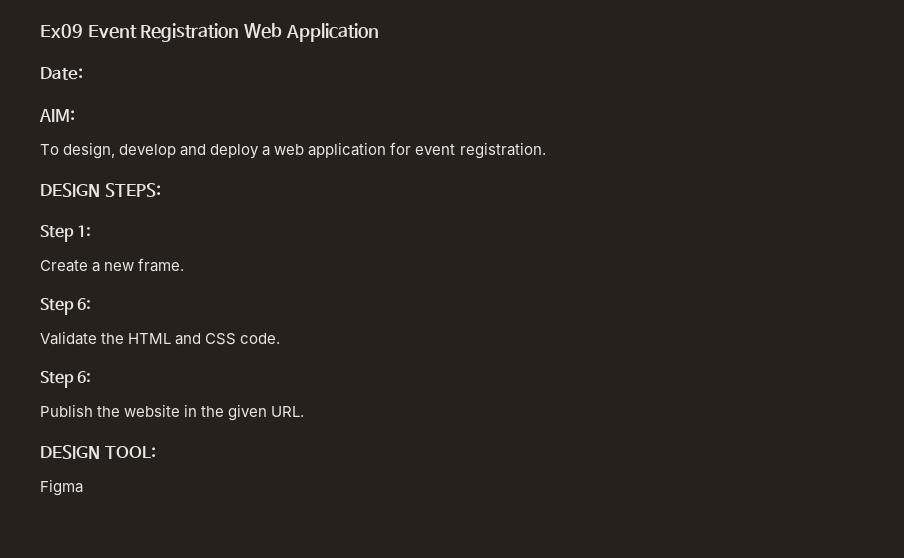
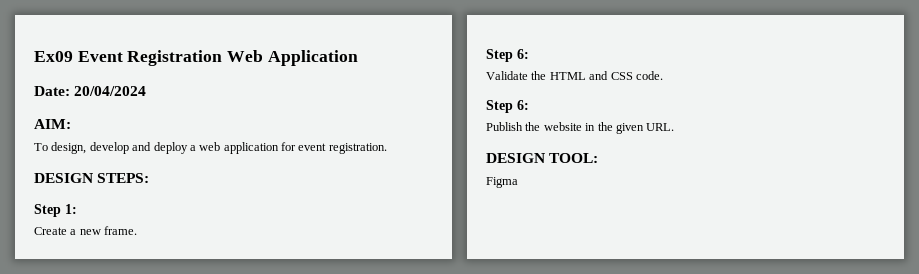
(83, 73) none -> [74,86,147,96] 20/04/2024

